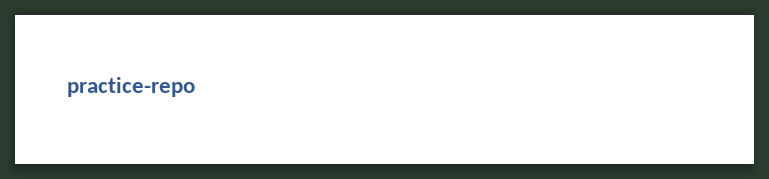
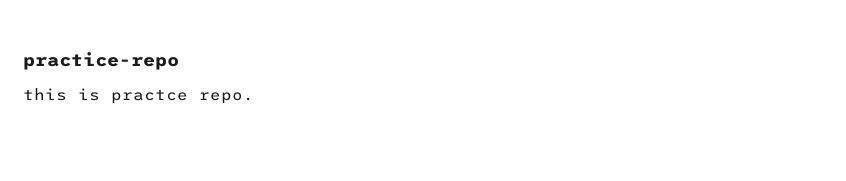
(195, 87) none -> [23,88,254,104] // this is practce repo.

